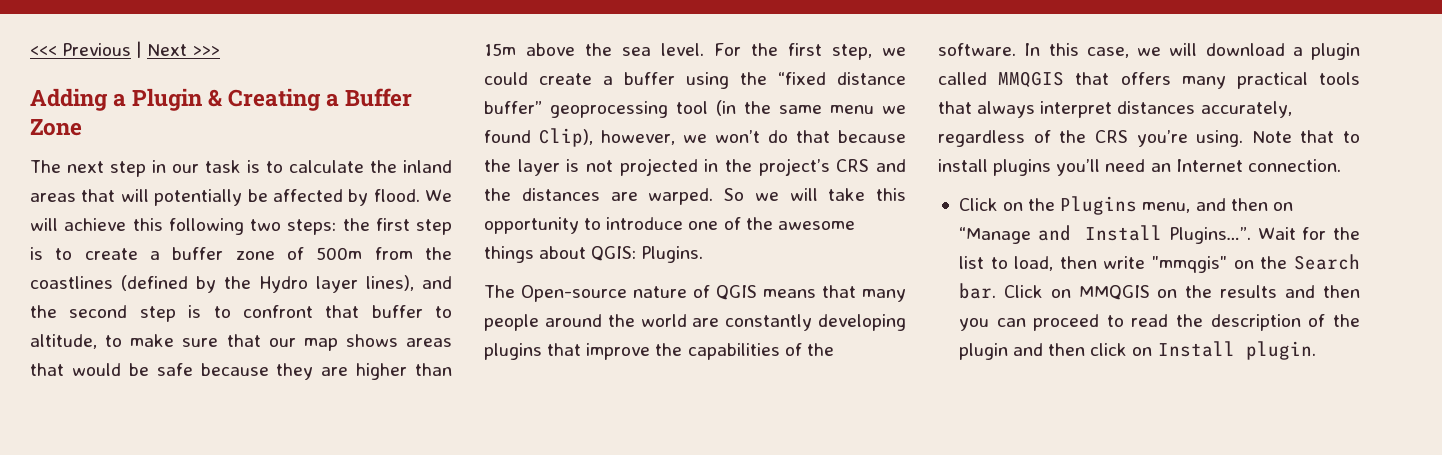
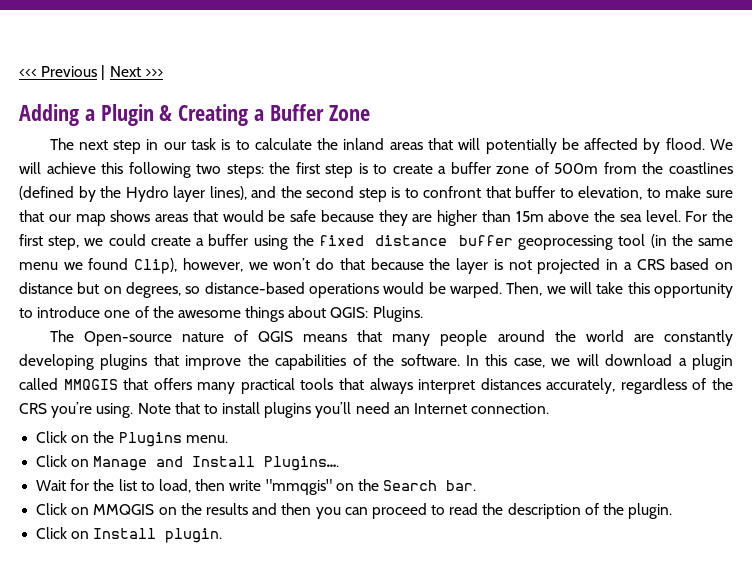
[30,334,97,349] altitude, -> [578,186,643,200] elevation,
[778,72,906,85] [484,101,542,114] “fixed distance buffer” -> [319,235,513,246] fixed distance buffer
[725,158,906,176] [484,188,744,205] the project’s CRS and the distances are warped. So -> [623,258,733,270] [19,282,543,298] a CRS based on distance but on degrees, so distance-based operations would be warped. Then,
[1142,198,1293,213] [958,227,1031,244] menu, and then on “Manage -> [185,435,228,443] [36,455,148,471] menu. // Click on Manage
[1168,227,1251,244] Plugins…”. -> [264,456,340,471] Plugins…. //
(996, 291) none -> (477, 485) //
[958,343,1128,360] plugin and then click -> [628,503,673,519] [36,527,68,539] plugin. // Click

